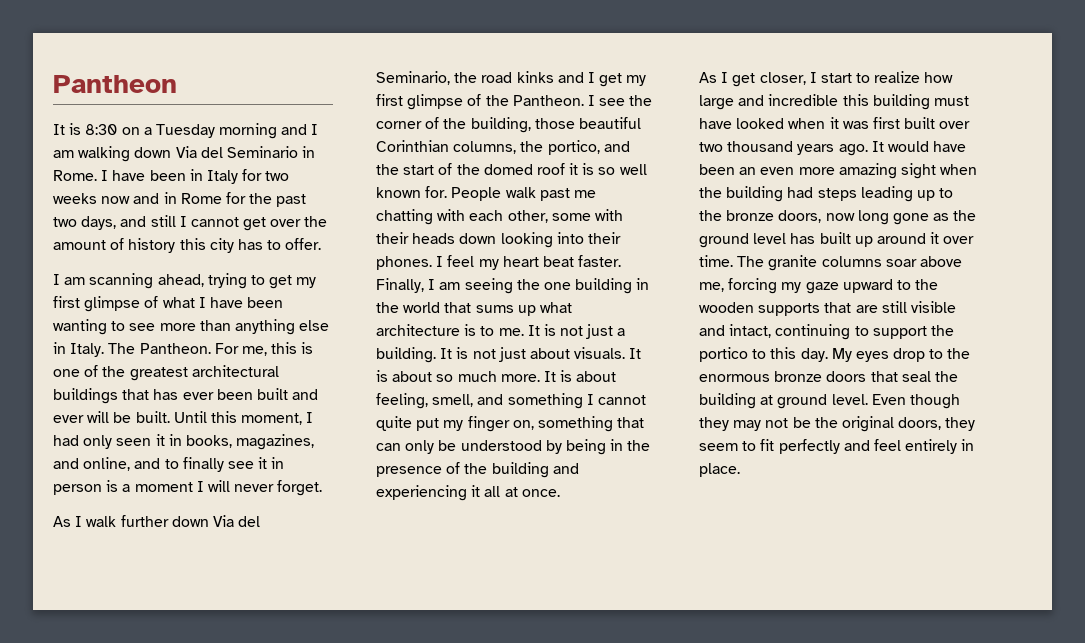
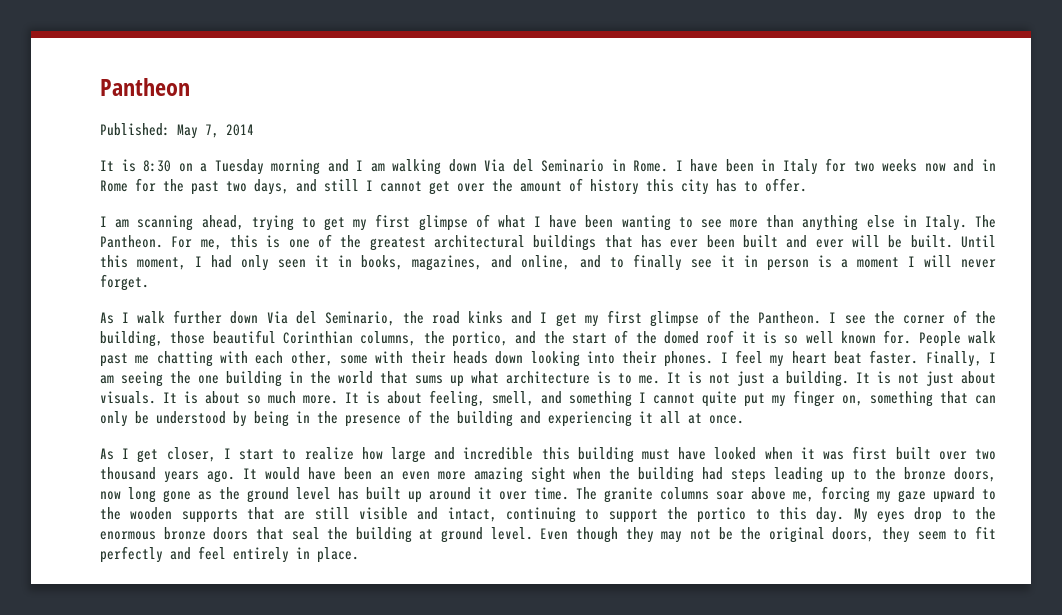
(177, 84) none -> [100,123,254,139] // Published: May 7, 2014

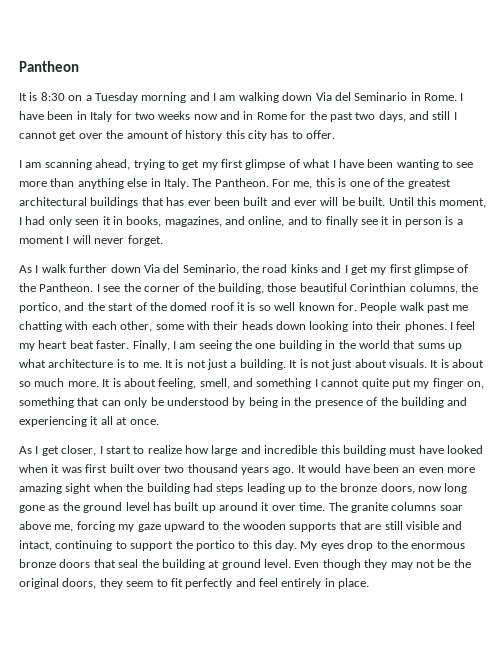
[100,123,254,139] // Published: May 7, 2014 -> (79, 66) none

